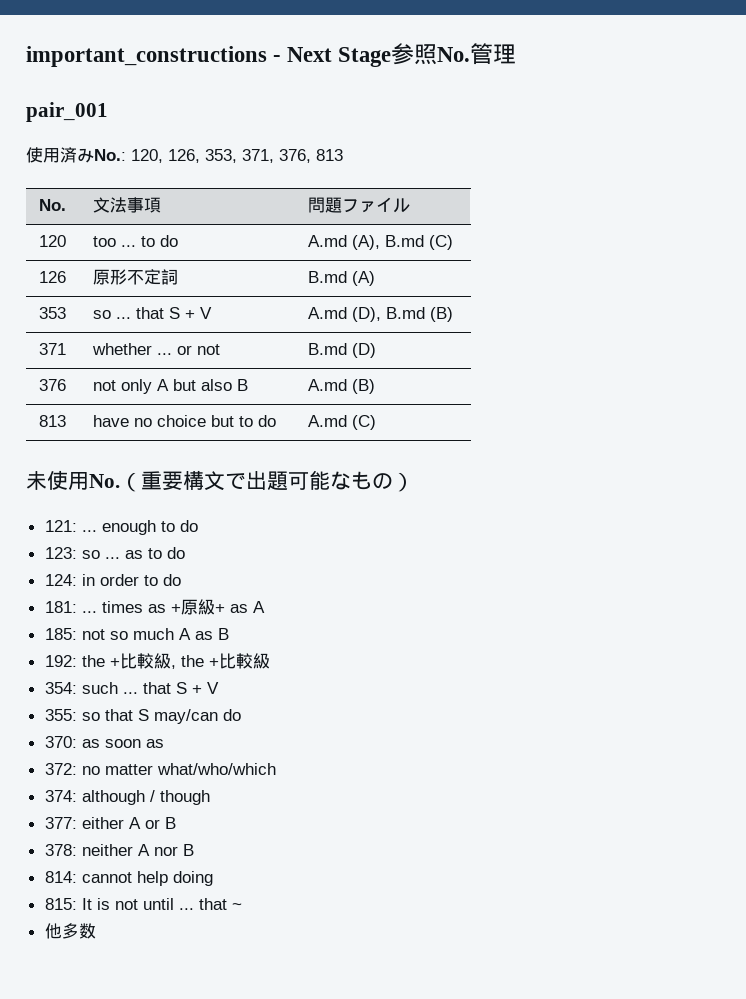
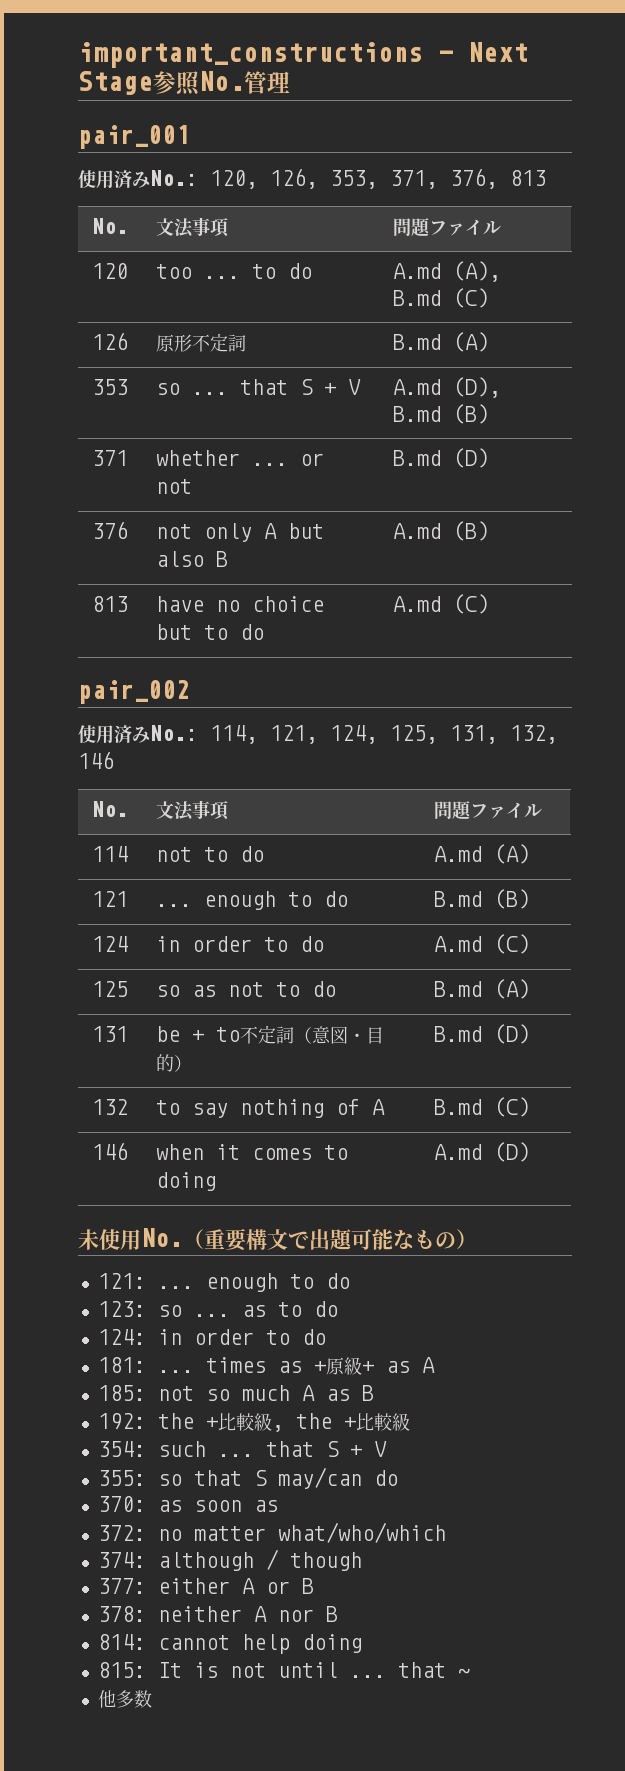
(377, 422) none -> [78,680,190,704] [78,725,558,744] [78,751,114,769] [91,801,128,817] [155,800,229,821] [433,801,542,820] [91,846,128,862] [155,846,264,862] [433,844,530,864] [91,891,128,907] [155,891,348,910] [433,889,530,909] [91,936,128,952] [155,936,324,952] [433,934,530,954] [91,981,128,997] [155,981,336,997] [433,979,530,999] [91,1026,128,1042] [155,1025,384,1044] [155,1054,192,1072] [433,1024,530,1044] [91,1099,128,1115] [155,1099,385,1118] [433,1097,530,1117] [91,1142,128,1160] [155,1144,348,1160] [155,1172,216,1191] [433,1142,530,1162] // pair_002 // 使用済みNo.: 114, 121, 124, 125, 131, 132, 146 // No. | 文法事項 | 問題ファイル // 114 | not to do | A.md (A) // 121 | ... enough to do | B.md (B) // 124 | in order to do | A.md (C) // 125 | so as not to do | B.md (A) // 131 | be + to不定詞（意図・目的） | B.md (D) // 132 | to say nothing of A | B.md (C) // 146 | when it comes to doing | A.md (D)

